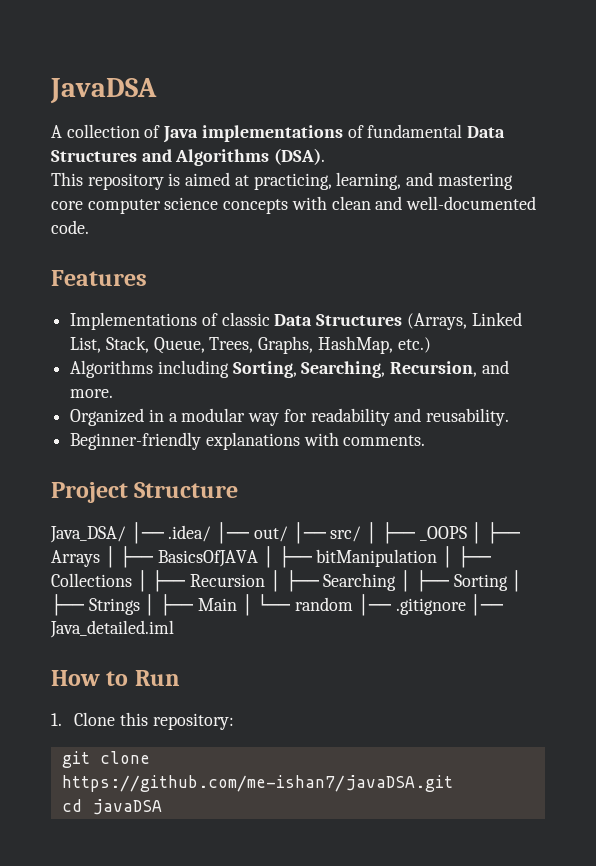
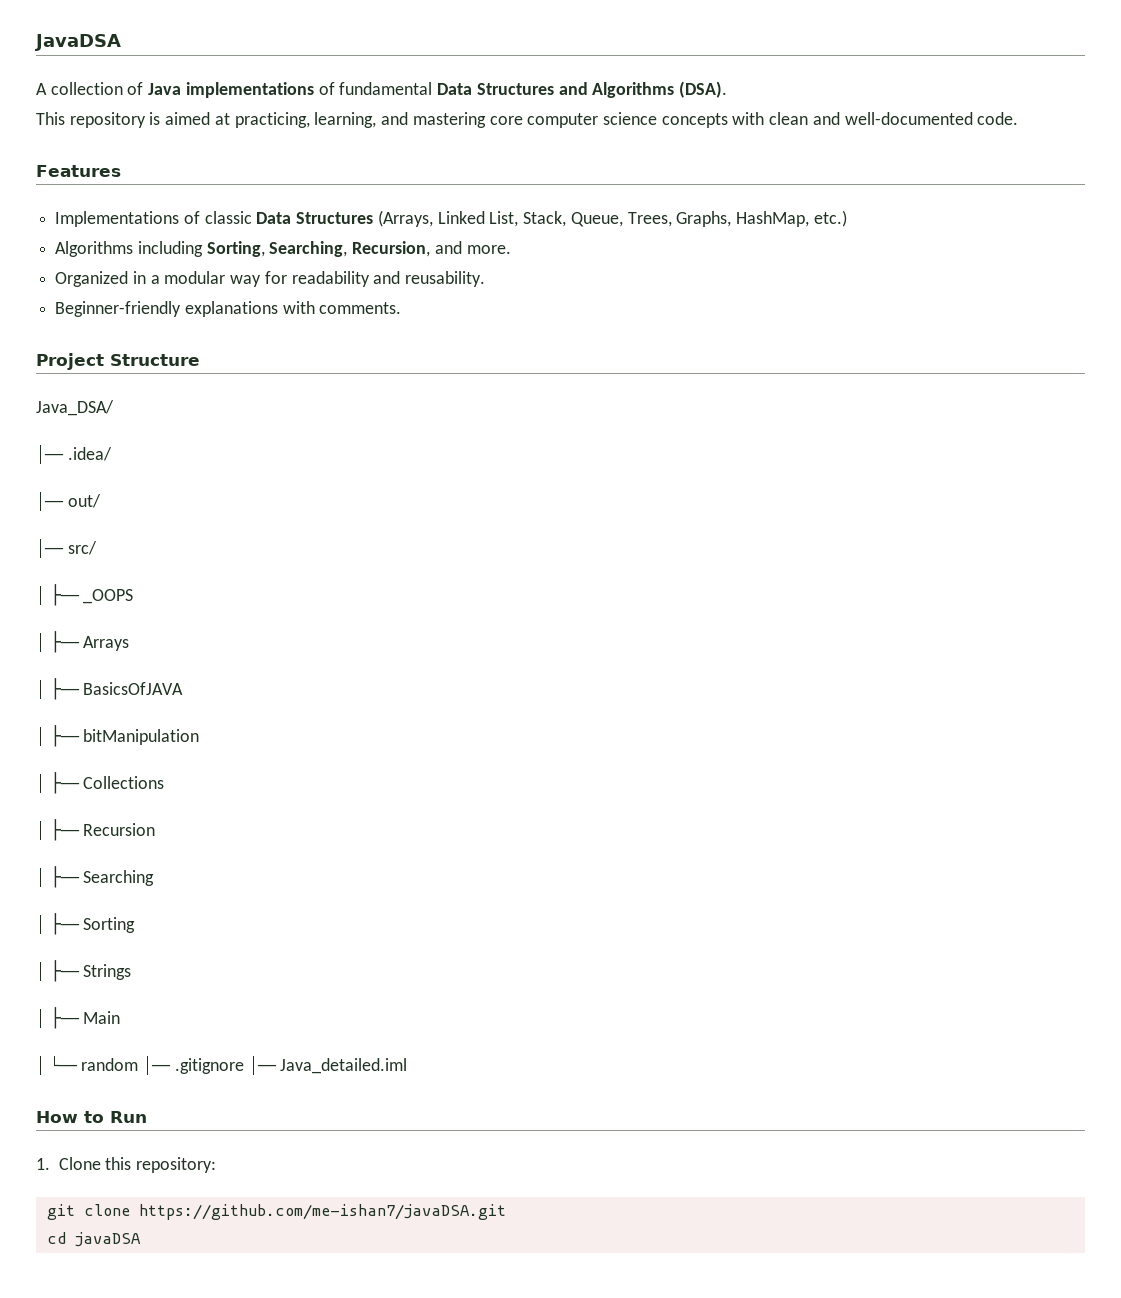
(126, 534) none -> (114, 408) //
(212, 533) none -> (112, 454) //
(288, 534) none -> (101, 501) //
(362, 534) none -> (97, 548) //
(467, 533) none -> (134, 596) //
(100, 558) none -> (130, 643) //
(259, 558) none -> (184, 688) //
(438, 558) none -> (200, 737) //
(132, 580) none -> (165, 782) //
(266, 580) none -> (156, 829) //
(397, 582) none -> (155, 878) //
(508, 582) none -> (136, 925) //
(140, 606) none -> (132, 972) //
(237, 604) none -> (121, 1017) //

